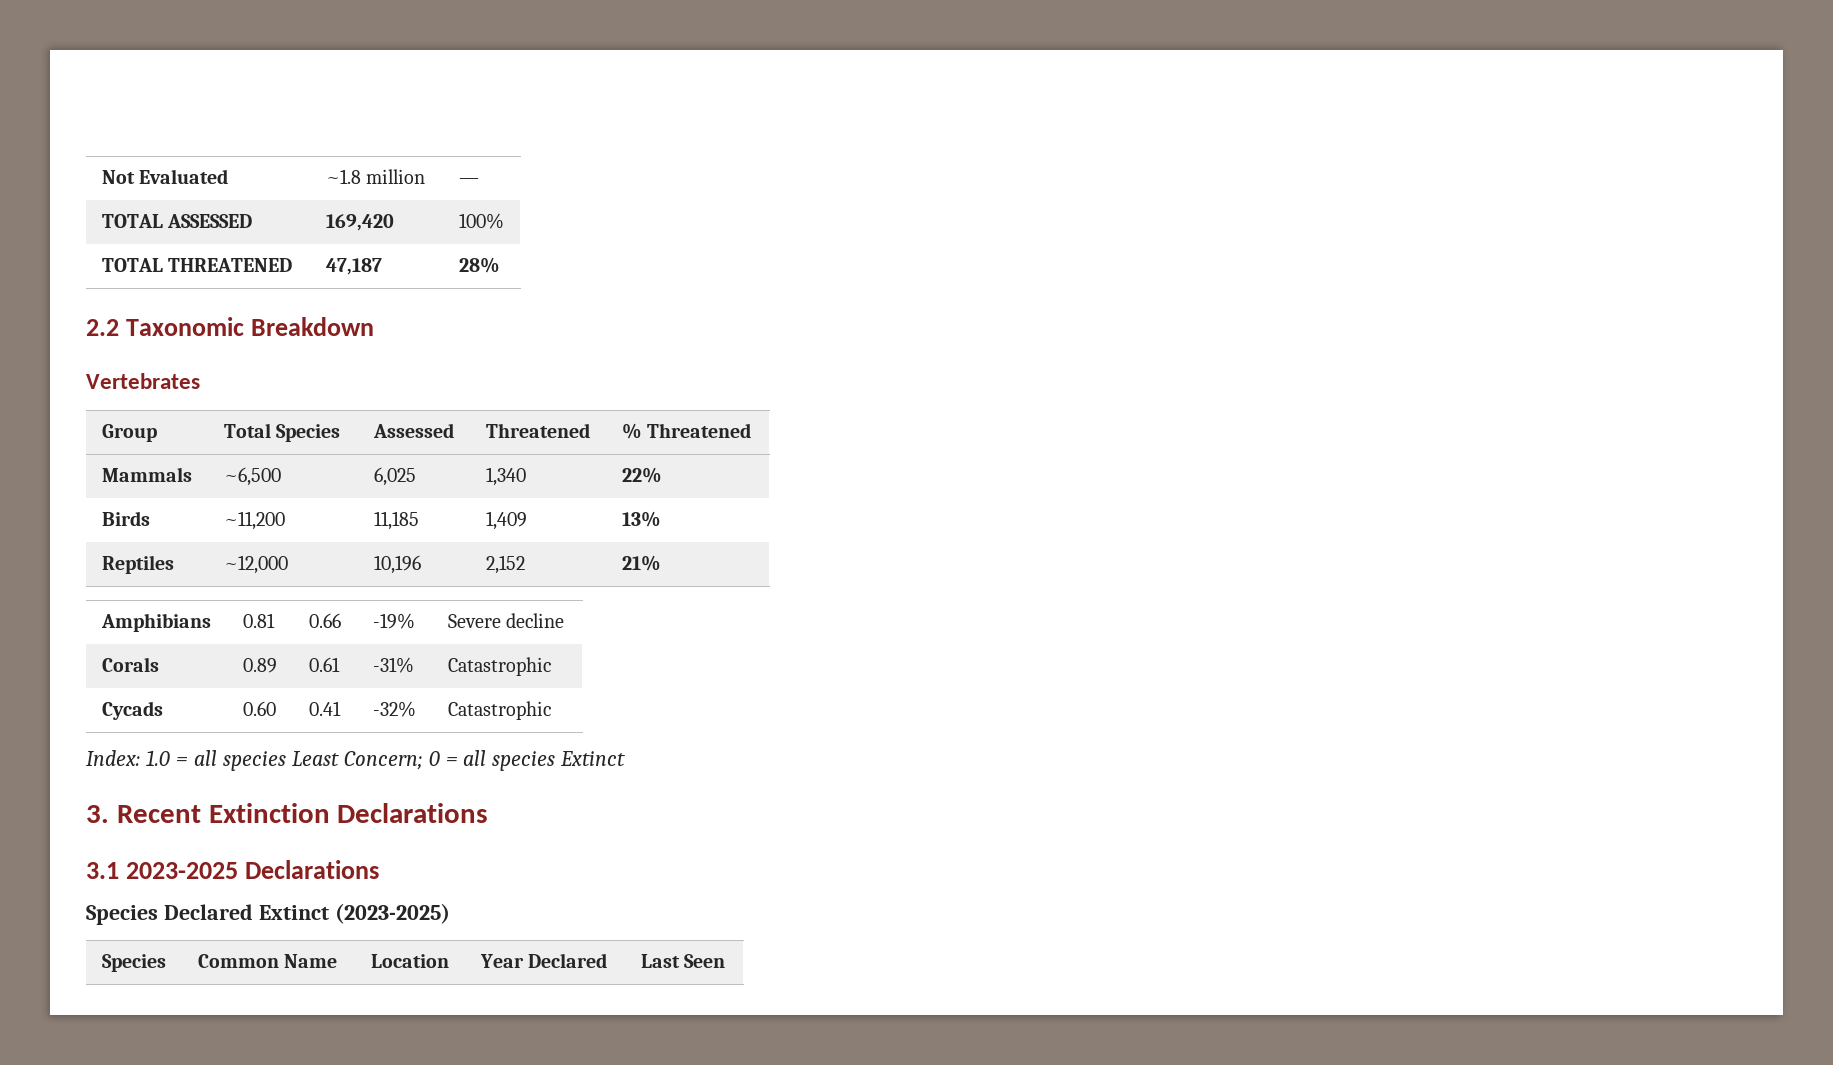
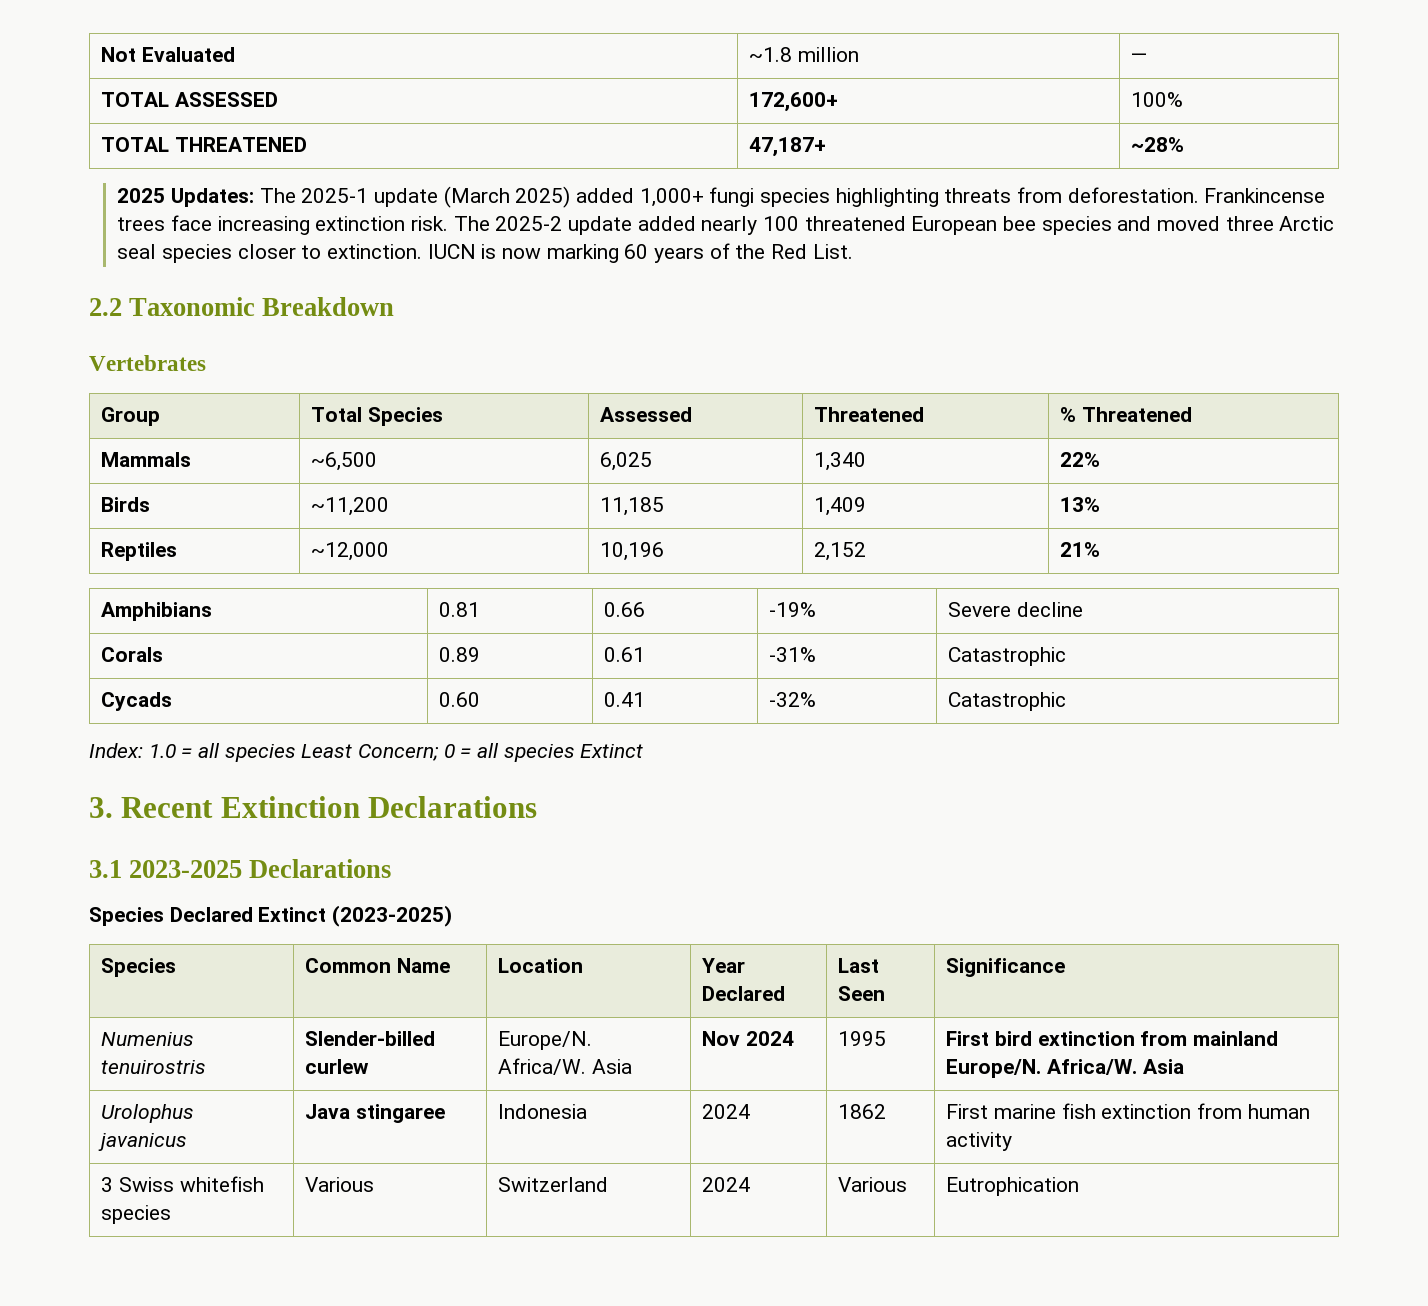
[325,214,394,231] 169,420 -> [749,92,839,112] 172,600+
[325,258,382,275] [458,257,500,273] 47,187 | 28% -> [749,137,827,157] [1131,137,1185,152] [117,186,1326,208] [117,215,1335,235] [117,243,853,263] 47,187+ | ~28% // 2025 Updates: The 2025-1 update (March 2025) added 1,000+ fungi species highlighting threats from deforestation. Frankincense trees face increasing extinction risk. The 2025-2 update added nearly 100 threatened European bee species and moved three Arctic seal species closer to extinction. IUCN is now marking 60 years of the Red List.
(725, 961) none -> [946,958,1066,977] [101,1032,195,1046] [101,1060,207,1074] [305,1031,436,1046] [305,1059,370,1074] [498,1031,593,1050] [498,1058,632,1075] [702,1031,794,1046] [838,1031,887,1046] [946,1031,1278,1046] [946,1059,1184,1078] [101,1104,195,1123] [98,1133,188,1151] [305,1104,445,1123] [498,1104,588,1119] [702,1104,751,1119] [838,1104,887,1119] [946,1103,1310,1119] [946,1132,1013,1151] [101,1176,264,1192] [101,1205,172,1224] [305,1177,375,1192] [498,1177,609,1192] [702,1177,751,1192] [838,1177,908,1192] [946,1177,1080,1196] | Significance // Numenius tenuirostris | Slender-billed curlew | Europe/N. Africa/W. Asia | Nov 2024 | 1995 | First bird extinction from mainland Europe/N. Africa/W. Asia // Urolophus javanicus | Java stingaree | Indonesia | 2024 | 1862 | First marine fish extinction from human activity // 3 Swiss whitefish species | Various | Switzerland | 2024 | Various | Eutrophication

